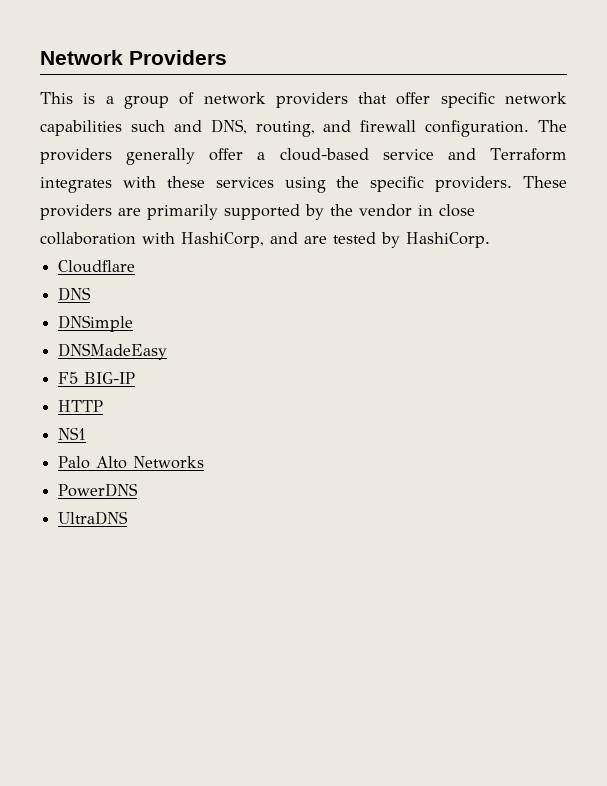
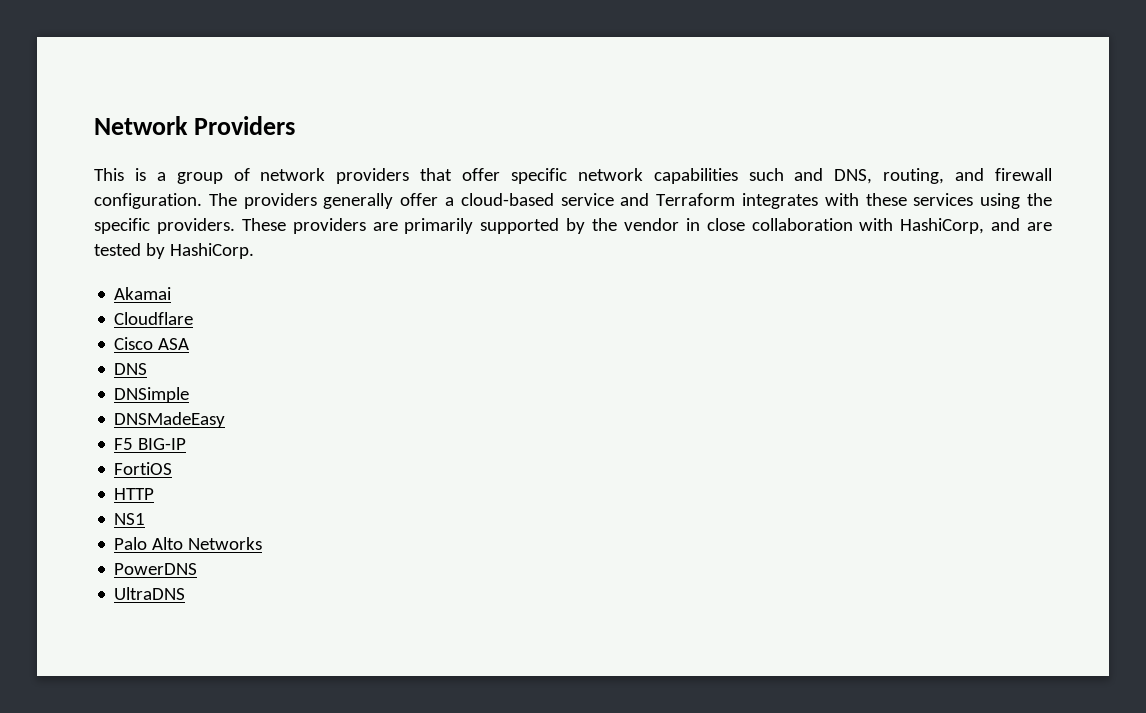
(490, 240) none -> [114,287,172,300] // Akamai
(136, 266) none -> [114,337,190,350] // Cisco ASA
(136, 378) none -> [114,462,173,475] // FortiOS

